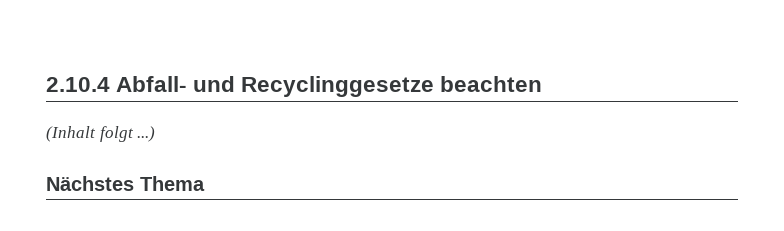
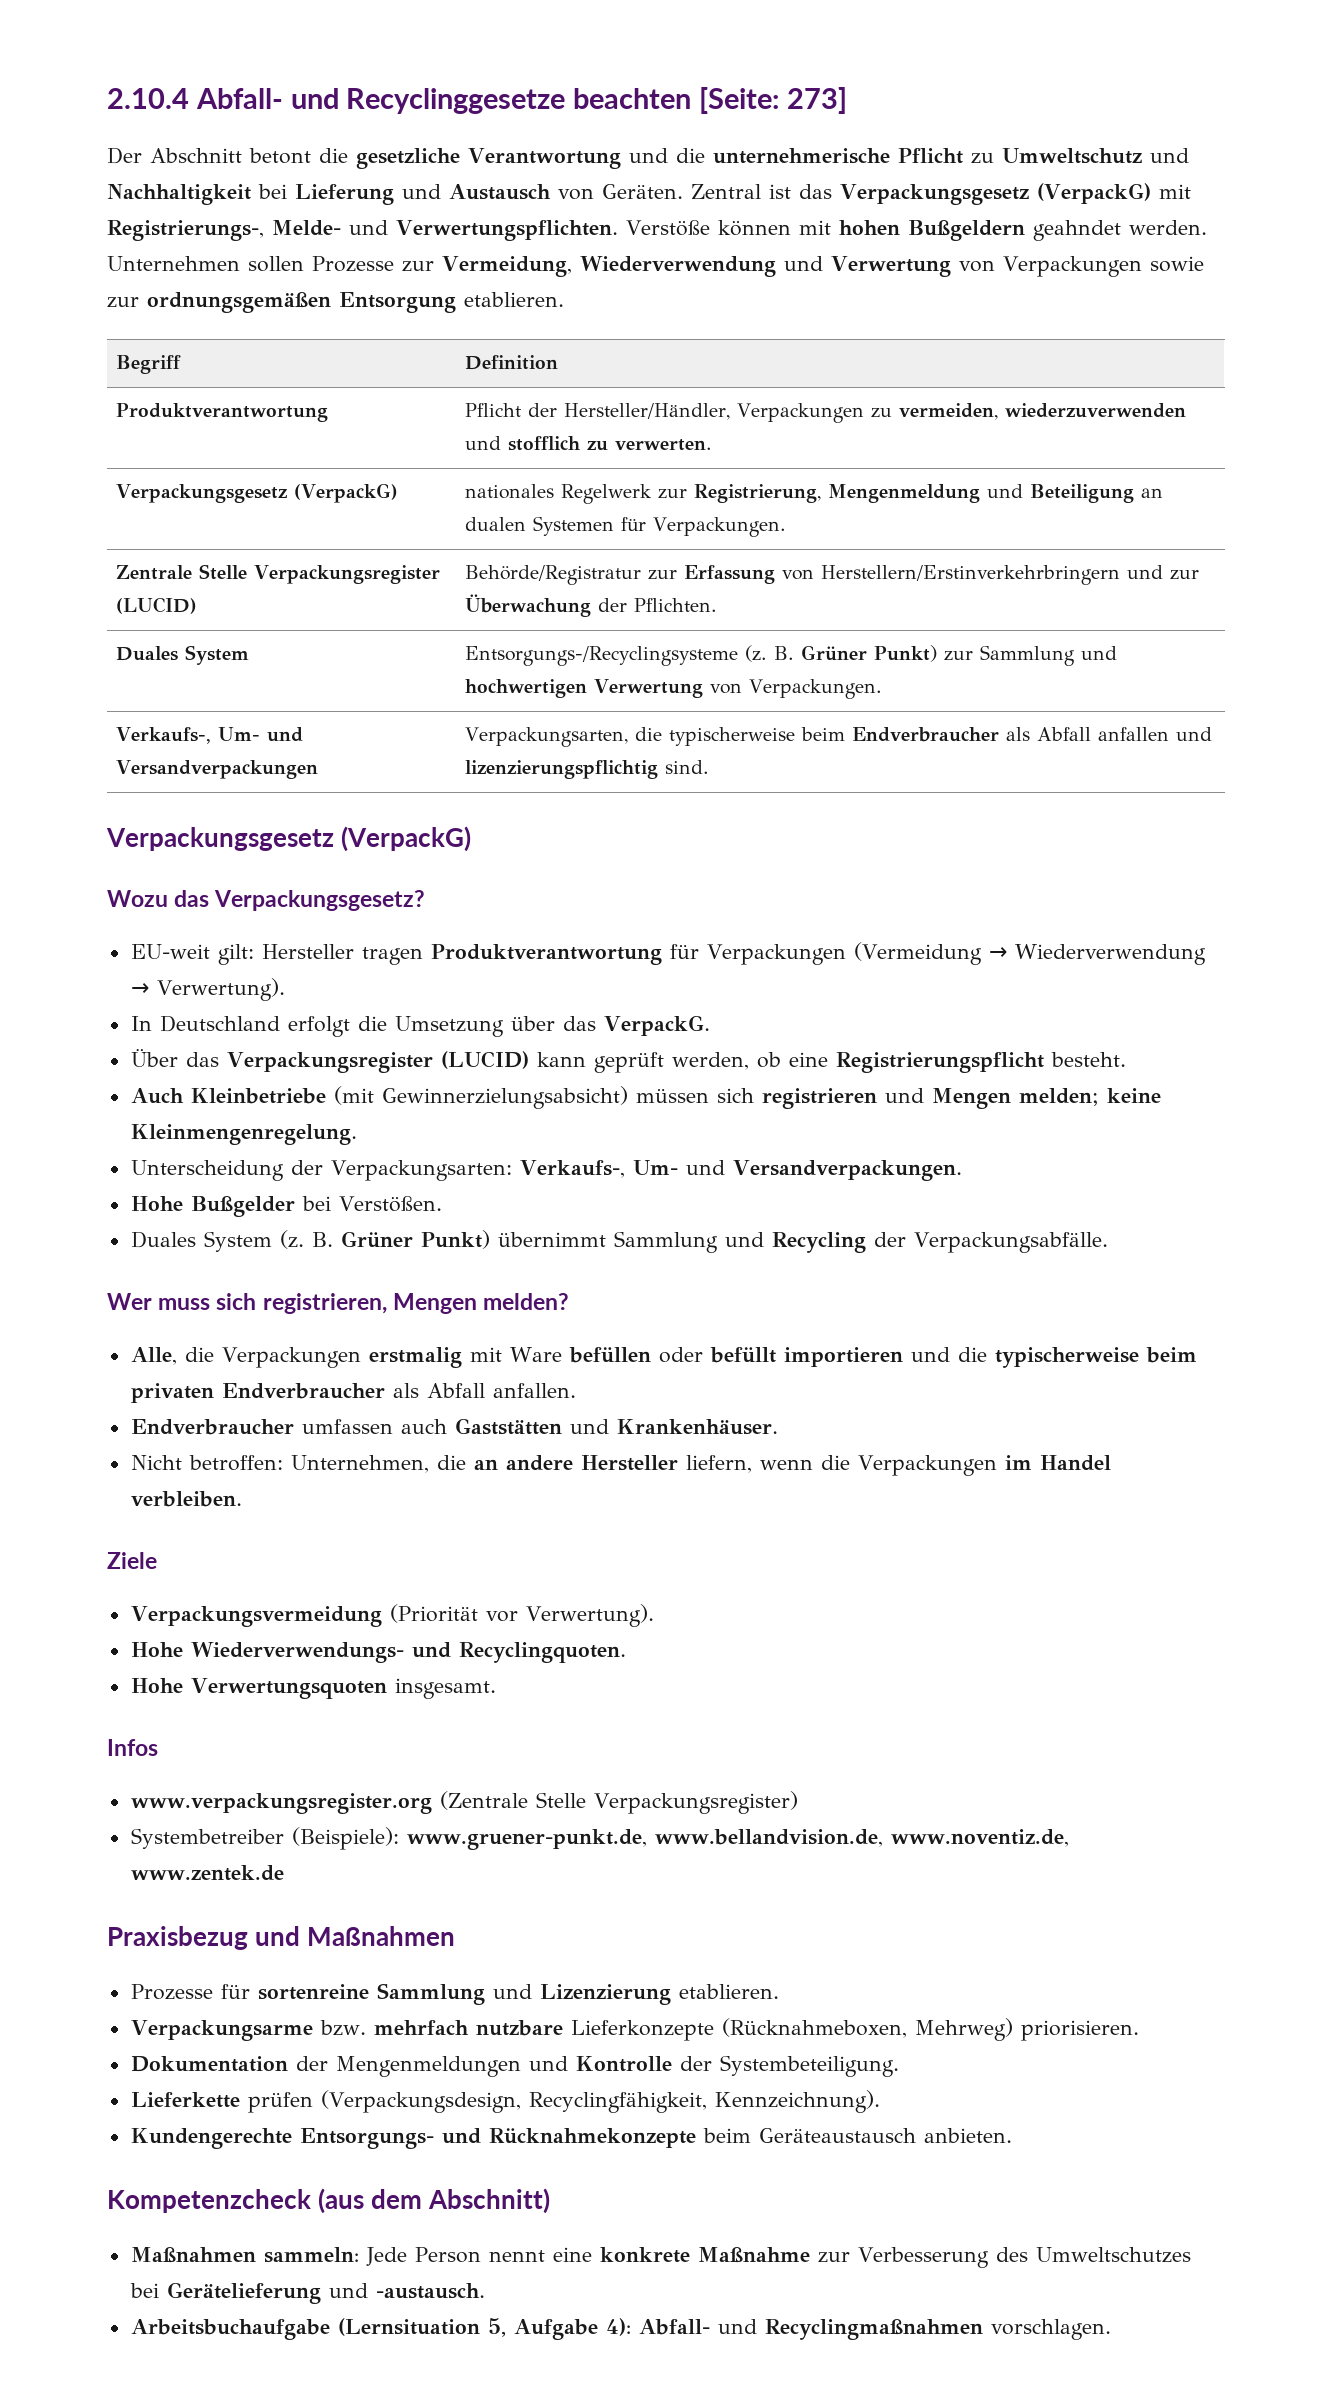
[46,126,156,142] [46,176,205,191] // (Inhalt folgt ...) // Nächstes Thema -> [699,87,847,114] [107,147,1189,169] [107,183,1191,205] [107,220,1207,241] [107,256,1204,277] [107,292,564,313] [116,355,182,374] [465,355,559,370] [116,403,329,422] [465,403,1186,423] [465,436,713,451] [116,483,398,503] [465,484,1164,504] [465,516,787,537] [116,564,441,584] [116,597,198,614] [465,565,1200,585] [465,594,718,617] [116,645,250,665] [465,645,1118,666] [465,679,882,699] [116,727,303,744] [116,760,319,779] [465,727,1212,747] [465,760,710,779] [106,826,472,852] [107,890,426,911] [130,942,1206,965] [130,978,285,1001] [130,1015,710,1037] [130,1049,1126,1073] [130,1086,1161,1109] [130,1124,357,1145] [130,1160,962,1181] [130,1196,442,1217] [130,1230,1108,1253] [107,1293,570,1314] [130,1347,1197,1368] [130,1383,576,1403] [130,1418,778,1435] [130,1455,1111,1476] [130,1491,242,1507] [107,1552,157,1569] [130,1604,654,1627] [130,1642,626,1663] [130,1678,496,1699] [107,1739,158,1756] [130,1791,798,1814] [130,1827,1069,1850] [130,1865,284,1881] [107,1926,456,1950] [130,1983,779,2005] [130,2018,1139,2041] [130,2055,899,2077] [130,2090,880,2113] [130,2128,1012,2149] [107,2188,551,2214] [130,2247,1191,2268] [129,2282,485,2304] [130,2318,1111,2340] [Seite: 273] // Der Abschnitt betont die gesetzliche Verantwortung und die unternehmerische Pflicht zu Umweltschutz und Nachhaltigkeit bei Lieferung und Austausch von Geräten. Zentral ist das Verpackungsgesetz (VerpackG) mit Registrierungs-, Melde- und Verwertungspflichten. Verstöße können mit hohen Bußgeldern geahndet werden. Unternehmen sollen Prozesse zur Vermeidung, Wiederverwendung und Verwertung von Verpackungen sowie zur ordnungsgemäßen Entsorgung etablieren. // Begriff | Definition // Produktverantwortung | Pflicht der Hersteller/Händler, Verpackungen zu vermeiden, wiederzuverwenden und stofflich zu verwerten. // Verpackungsgesetz (VerpackG) | nationales Regelwerk zur Registrierung, Mengenmeldung und Beteiligung an dualen Systemen für Verpackungen. // Zentrale Stelle Verpackungsregister (LUCID) | Behörde/Registratur zur Erfassung von Herstellern/Erstinverkehrbringern und zur Überwachung der Pflichten. // Duales System | Entsorgungs-/Recyclingsysteme (z. B. Grüner Punkt) zur Sammlung und hochwertigen Verwertung von Verpackungen. // Verkaufs-, Um- und Versandverpackungen | Verpackungsarten, die typischerweise beim Endverbraucher als Abfall anfallen und lizenzierungspflichtig sind. // Verpackungsgesetz (VerpackG) // Wozu das Verpackungsgesetz? // EU-weit gilt: Hersteller tragen Produktverantwortung für Verpackungen (Vermeidung → Wiederverwendung → Verwertung). // In Deutschland erfolgt die Umsetzung über das VerpackG. // Über das Verpackungsregister (LUCID) kann geprüft werden, ob eine Registrierungspflicht besteht. // Auch Kleinbetriebe (mit Gewinnerzielungsabsicht) müssen sich registrieren und Mengen melden; keine Kleinmengenregelung. // Unterscheidung der Verpackungsarten: Verkaufs-, Um- und Versandverpackungen. // Hohe Bußgelder bei Verstößen. // Duales System (z. B. Grüner Punkt) übernimmt Sammlung und Recycling der Verpackungsabfälle. // Wer muss sich registrieren, Mengen melden? // Alle, die Verpackungen erstmalig mit Ware befüllen oder befüllt importieren und die typischerweise beim privaten Endverbraucher als Abfall anfallen. // Endverbraucher umfassen auch Gaststätten und Krankenhäuser. // Nicht betroffen: Unternehmen, die an andere Hersteller liefern, wenn die Verpackungen im Handel verbleiben. // Ziele // Verpackungsvermeidung (Priorität vor Verwertung). // Hohe Wiederverwendungs- und Recyclingquoten. // Hohe Verwertungsquoten insgesamt. // Infos // www.verpackungsregister.org (Zentrale Stelle Verpackungsregister) // Systembetreiber (Beispiele): www.gruener-punkt.de, www.bellandvision.de, www.noventiz.de, www.zentek.de // Praxisbezug und Maßnahmen // Prozesse für sortenreine Sammlung und Lizenzierung etablieren. // Verpackungsarme bzw. mehrfach nutzbare Lieferkonzepte (Rücknahmeboxen, Mehrweg) priorisieren. // Dokumentation der Mengenmeldungen und Kontrolle der Systembeteiligung. // Lieferkette prüfen (Verpackungsdesign, Recyclingfähigkeit, Kennzeichnung). // Kundengerechte Entsorgungs- und Rücknahmekonzepte beim Geräteaustausch anbieten. // Kompetenzcheck (aus dem Abschnitt) // Maßnahmen sammeln: Jede Person nennt eine konkrete Maßnahme zur Verbesserung des Umweltschutzes bei Gerätelieferung und -austausch. // Arbeitsbuchaufgabe (Lernsituation 5, Aufgabe 4): Abfall- und Recyclingmaßnahmen vorschlagen.

